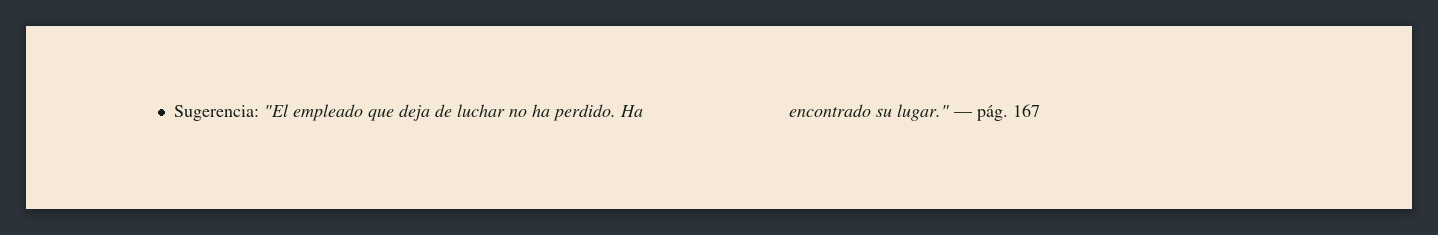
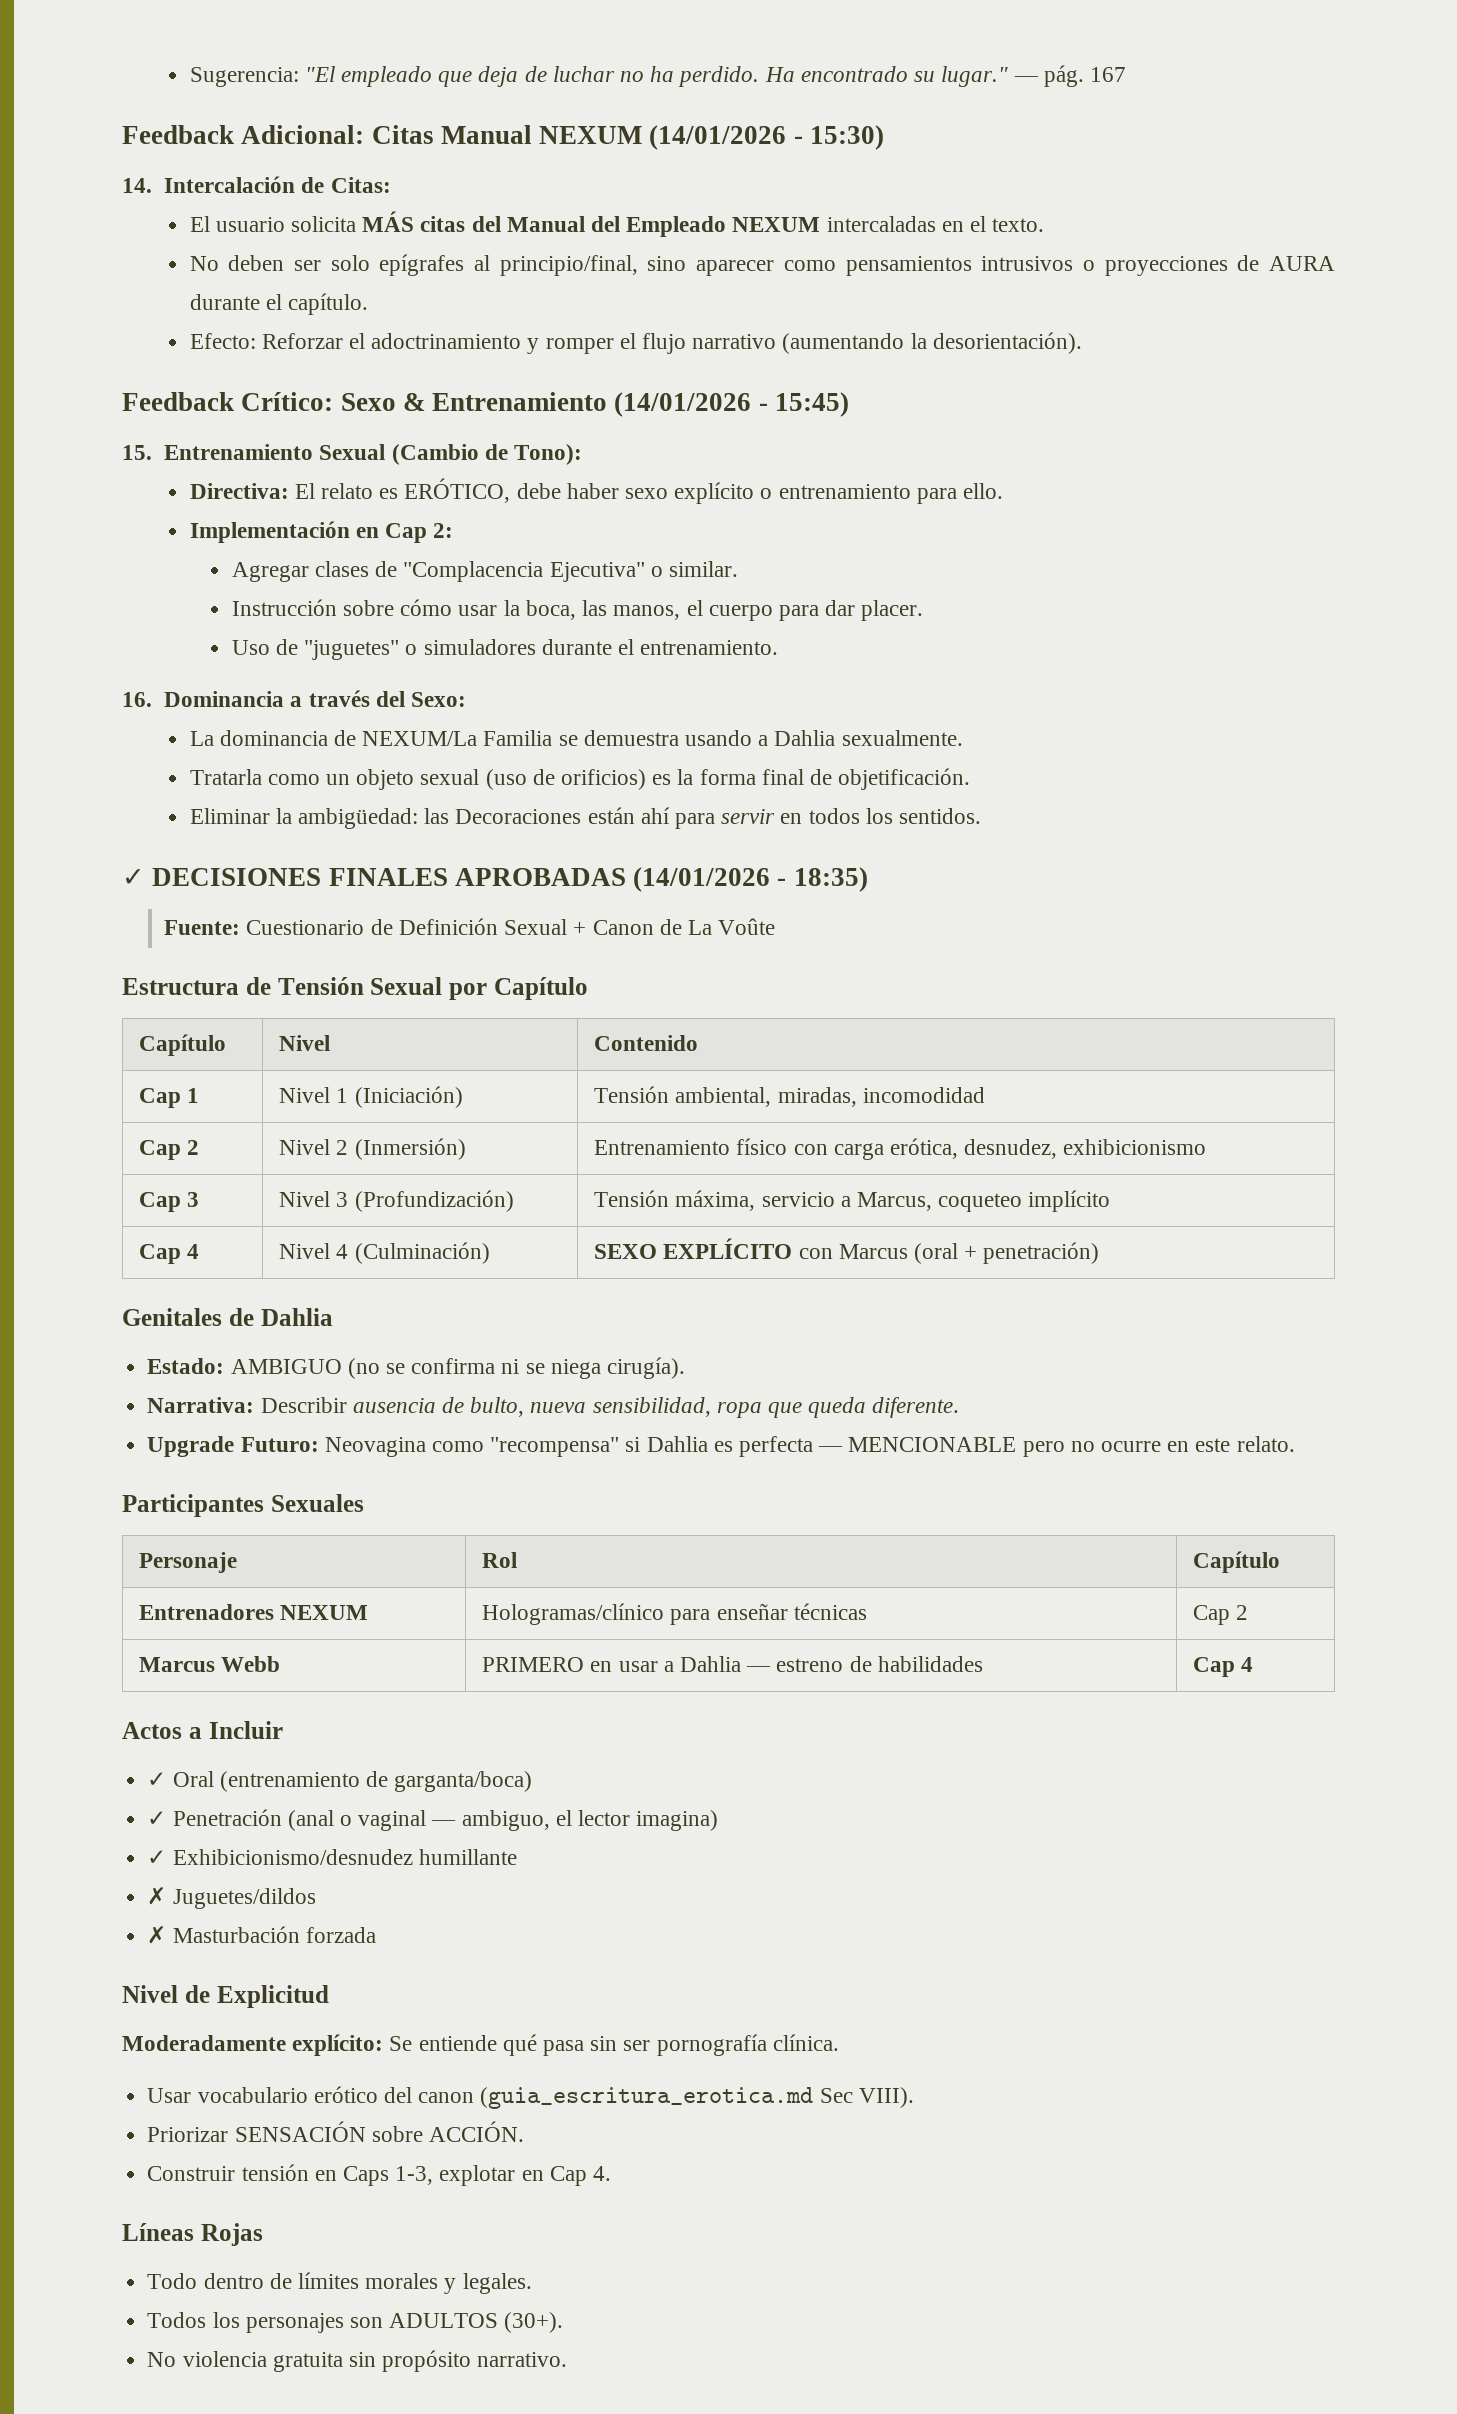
(1041, 110) none -> [122,125,885,150] [122,176,391,193] [189,211,1045,237] [189,254,1335,276] [189,293,369,315] [189,332,1082,354] [122,392,850,417] [122,444,583,465] [189,478,1004,504] [189,521,454,543] [231,561,739,582] [231,599,924,621] [231,639,779,660] [122,690,467,707] [189,730,963,746] [189,768,971,790] [189,807,982,829] [122,867,868,892] [164,918,776,935] [122,977,588,1000] [139,1034,227,1056] [279,1035,331,1051] [594,1035,699,1051] [139,1088,200,1108] [279,1086,463,1108] [594,1086,985,1107] [139,1140,200,1160] [279,1138,466,1160] [594,1138,1207,1160] [139,1192,200,1212] [279,1190,514,1212] [594,1190,1111,1212] [139,1244,200,1264] [279,1242,490,1264] [594,1238,1100,1264] [122,1308,333,1326] [147,1357,685,1379] [147,1397,960,1418] [147,1436,1295,1457] [122,1494,364,1517] [139,1552,238,1573] [482,1552,518,1568] [1193,1551,1281,1573] [139,1604,369,1620] [482,1603,867,1625] [1193,1605,1249,1625] [139,1656,281,1672] [482,1656,983,1672] [1193,1657,1254,1677] [122,1721,283,1739] [147,1771,533,1792] [147,1809,719,1831] [147,1849,517,1865] [147,1887,316,1909] [147,1926,376,1944] [122,1985,329,2008] [122,2034,839,2056] [147,2086,914,2109] [147,2121,524,2142] [147,2164,611,2186] [122,2223,263,2246] [147,2272,532,2294] [147,2312,564,2333] [147,2350,568,2372] // Feedback Adicional: Citas Manual NEXUM (14/01/2026 - 15:30) // 14. Intercalación de Citas: // El usuario solicita MÁS citas del Manual del Empleado NEXUM intercaladas en el texto. // No deben ser solo epígrafes al principio/final, sino aparecer como pensamientos intrusivos o proyecciones de AURA durante el capítulo. // Efecto: Reforzar el adoctrinamiento y romper el flujo narrativo (aumentando la desorientación). // Feedback Crítico: Sexo & Entrenamiento (14/01/2026 - 15:45) // 15. Entrenamiento Sexual (Cambio de Tono): // Directiva: El relato es ERÓTICO, debe haber sexo explícito o entrenamiento para ello. // Implementación en Cap 2: // Agregar clases de "Complacencia Ejecutiva" o similar. // Instrucción sobre cómo usar la boca, las manos, el cuerpo para dar placer. // Uso de "juguetes" o simuladores durante el entrenamiento. // 16. Dominancia a través del Sexo: // La dominancia de NEXUM/La Familia se demuestra usando a Dahlia sexualmente. // Tratarla como un objeto sexual (uso de orificios) es la forma final de objetificación. // Eliminar la ambigüedad: las Decoraciones están ahí para servir en todos los sentidos. // ✓ DECISIONES FINALES APROBADAS (14/01/2026 - 18:35) // Fuente: Cuestionario de Definición Sexual + Canon de La Voûte // Estructura de Tensión Sexual por Capítulo // Capítulo | Nivel | Contenido // Cap 1 | Nivel 1 (Iniciación) | Tensión ambiental, miradas, incomodidad // Cap 2 | Nivel 2 (Inmersión) | Entrenamiento físico con carga erótica, desnudez, exhibicionismo // Cap 3 | Nivel 3 (Profundización) | Tensión máxima, servicio a Marcus, coqueteo implícito // Cap 4 | Nivel 4 (Culminación) | SEXO EXPLÍCITO con Marcus (oral + penetración) // Genitales de Dahlia // Estado: AMBIGUO (no se confirma ni se niega cirugía). // Narrativa: Describir ausencia de bulto, nueva sensibilidad, ropa que queda diferente. // Upgrade Futuro: Neovagina como "recompensa" si Dahlia es perfecta — MENCIONABLE pero no ocurre en este relato. // Participantes Sexuales // Personaje | Rol | Capítulo // Entrenadores NEXUM | Hologramas/clínico para enseñar técnicas | Cap 2 // Marcus Webb | PRIMERO en usar a Dahlia — estreno de habilidades | Cap 4 // Actos a Incluir // ✓ Oral (entrenamiento de garganta/boca) // ✓ Penetración (anal o vaginal — ambiguo, el lector imagina) // ✓ Exhibicionismo/desnudez humillante // ✗ Juguetes/dildos // ✗ Masturbación forzada // Nivel de Explicitud // Moderadamente explícito: Se entiende qué pasa sin ser pornografía clínica. // Usar vocabulario erótico del canon (guia_escritura_erotica.md Sec VIII). // Priorizar SENSACIÓN sobre ACCIÓN. // Construir tensión en Caps 1-3, explotar en Cap 4. // Líneas Rojas // Todo dentro de límites morales y legales. // Todos los personajes son ADULTOS (30+). // No violencia gratuita sin propósito narrativo.

